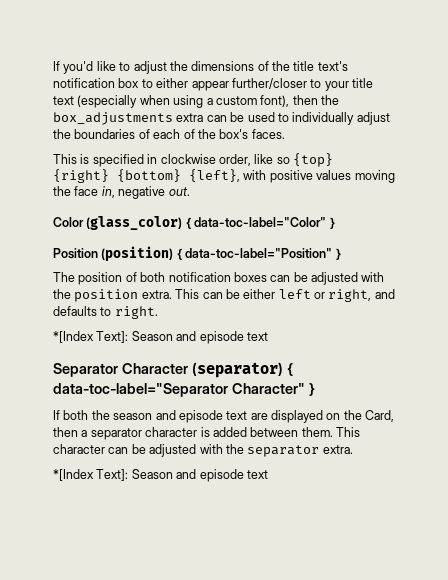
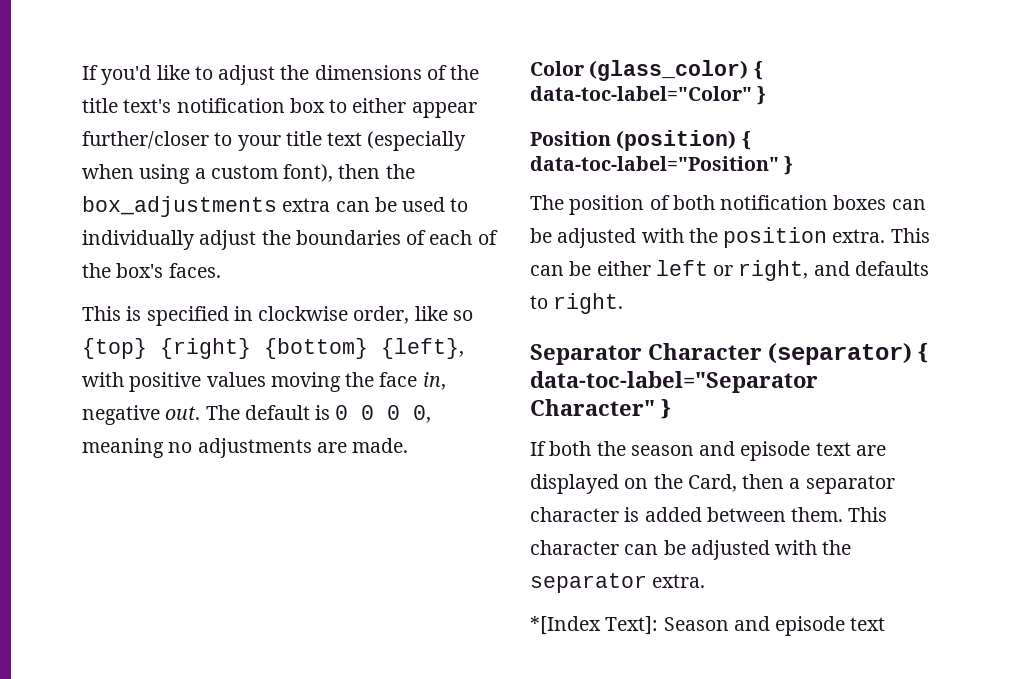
(190, 191) none -> [205,405,432,423] [82,438,409,458] The default is 0 0 0 0, meaning no adjustments are made.
[53,331,268,344] // *[Index Text]: Season and episode text -> (624, 303) none

